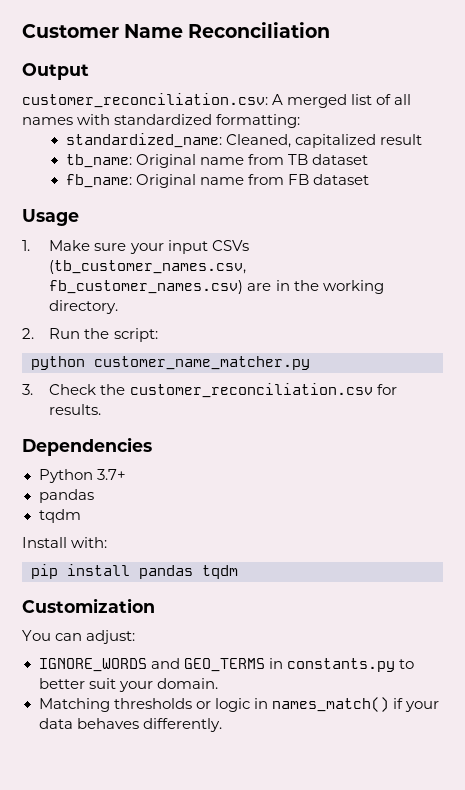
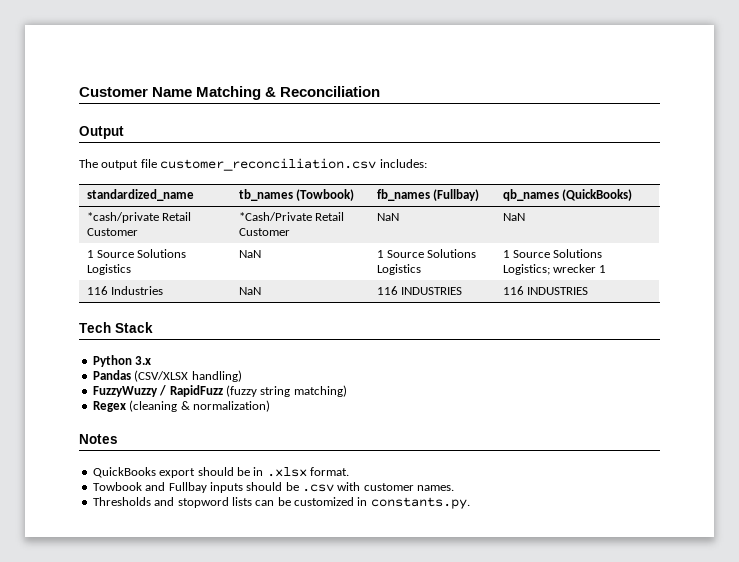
(184, 31) none -> [196,86,277,100] Matching &
[22,93,412,108] [22,114,301,128] [65,133,423,148] [65,154,369,168] [65,174,370,188] [22,209,79,226] [22,240,249,254] [49,260,247,274] [49,280,384,294] [49,300,119,314] [22,328,158,342] [31,356,310,370] [22,383,397,398] [49,404,102,415] [22,437,152,456] [38,469,126,483] [38,489,94,503] [38,509,81,523] [22,537,108,548] [31,564,238,579] [22,598,155,613] [22,630,136,644] [38,658,414,672] [38,678,218,692] [38,697,439,712] [38,718,222,732] customer_reconciliation.csv: A merged list of all names with standardized formatting: // standardized_name: Cleaned, capitalized result // tb_name: Original name from TB dataset // fb_name: Original name from FB dataset // Usage // 1. Make sure your input CSVs (tb_customer_names.csv, fb_customer_names.csv) are in the working directory. // 2. Run the script: // python customer_name_matcher.py // 3. Check the customer_reconciliation.csv for results. // Dependencies // Python 3.7+ // pandas // tqdm // Install with: // pip install pandas tqdm // Customization // You can adjust: // IGNORE_WORDS and GEO_TERMS in constants.py to better suit your domain. // Matching thresholds or logic in names_match() if your data behaves differently. -> [79,158,427,171] [86,189,194,201] [238,189,354,201] [376,189,479,201] [502,189,632,201] [86,212,191,223] [86,228,138,236] [238,212,344,221] [238,228,290,236] [376,213,399,221] [502,213,525,221] [86,249,187,258] [86,264,131,275] [238,250,261,258] [376,249,477,258] [376,264,421,275] [502,249,603,258] [502,264,607,275] [86,286,163,295] [238,287,261,295] [376,286,462,295] [502,286,588,295] [79,322,153,333] [92,355,152,367] [92,370,242,382] [92,385,347,397] [92,400,270,412] [79,434,118,444] [92,467,349,478] [92,482,455,493] [92,497,470,509] The output file customer_reconciliation.csv includes: // standardized_name | tb_names (Towbook) | fb_names (Fullbay) | qb_names (QuickBooks) // *cash/private Retail Customer | *Cash/Private Retail Customer | NaN | NaN // 1 Source Solutions Logistics | NaN | 1 Source Solutions Logistics | 1 Source Solutions Logistics; wrecker 1 // 116 Industries | NaN | 116 INDUSTRIES | 116 INDUSTRIES // Tech Stack // Python 3.x // Pandas (CSV/XLSX handling) // FuzzyWuzzy / RapidFuzz (fuzzy string matching) // Regex (cleaning & normalization) // Notes // QuickBooks export should be in .xlsx format. // Towbook and Fullbay inputs should be .csv with customer names. // Thresholds and stopword lists can be customized in constants.py.

